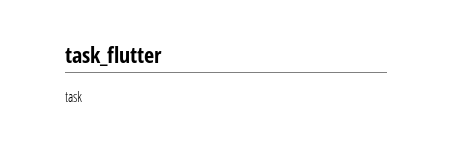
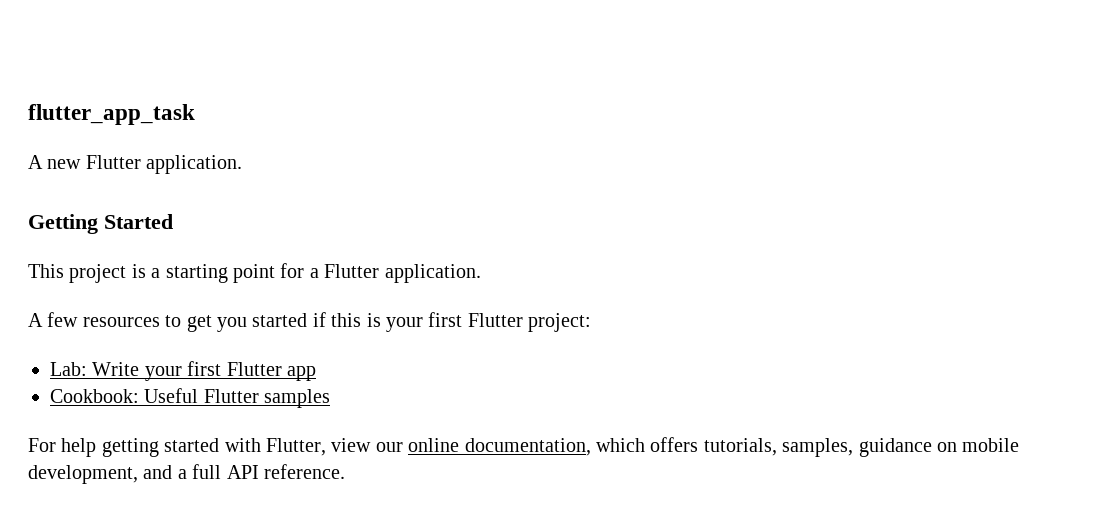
[65,46,162,66] [65,91,82,102] task_flutter // task -> [28,104,195,125] [28,155,243,174] [28,214,173,234] [28,263,481,283] [28,312,592,332] [50,361,316,381] [50,388,331,408] [28,437,1020,457] [28,464,345,484] flutter_app_task // A new Flutter application. // Getting Started // This project is a starting point for a Flutter application. // A few resources to get you started if this is your first Flutter project: // Lab: Write your first Flutter app // Cookbook: Useful Flutter samples // For help getting started with Flutter, view our online documentation, which offers tutorials, samples, guidance on mobile development, and a full API reference.

